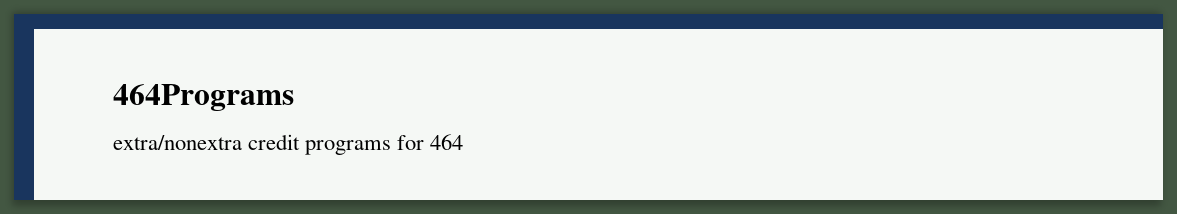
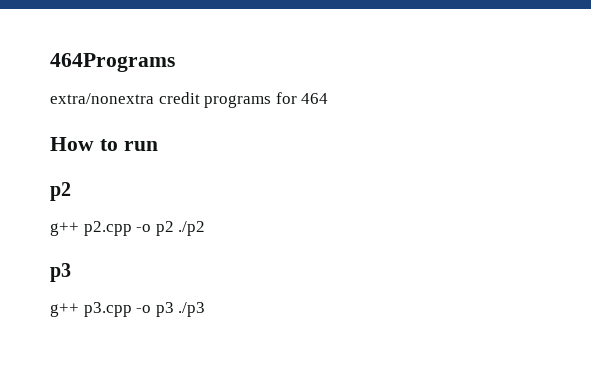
(464, 142) none -> [50,137,158,151] [50,182,71,201] [50,221,206,236] [50,263,71,282] [50,302,206,317] // How to run // p2 // g++ p2.cpp -o p2 ./p2 // p3 // g++ p3.cpp -o p3 ./p3

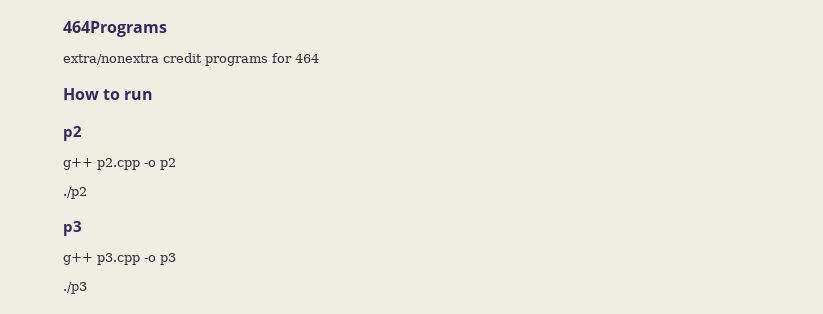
(174, 228) none -> (176, 164) //
(174, 309) none -> (176, 259) //

